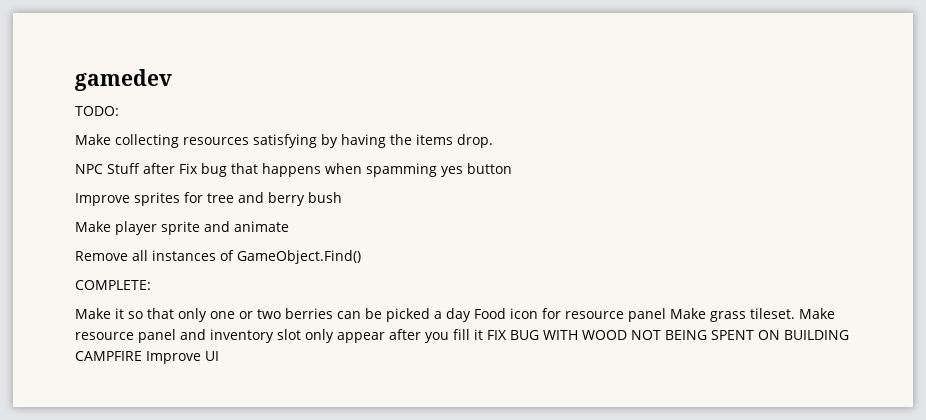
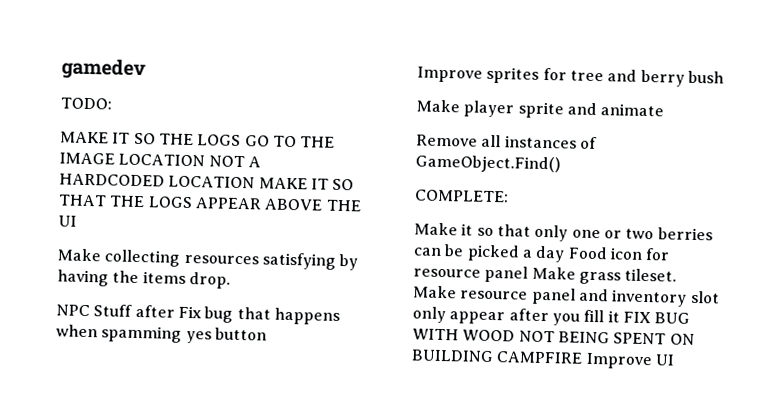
(119, 111) none -> [60,131,336,148] [59,152,261,168] [59,173,355,191] [58,194,361,212] [58,215,77,227] // MAKE IT SO THE LOGS GO TO THE IMAGE LOCATION NOT A HARDCODED LOCATION MAKE IT SO THAT THE LOGS APPEAR ABOVE THE UI

